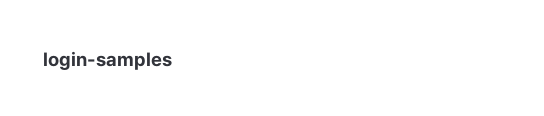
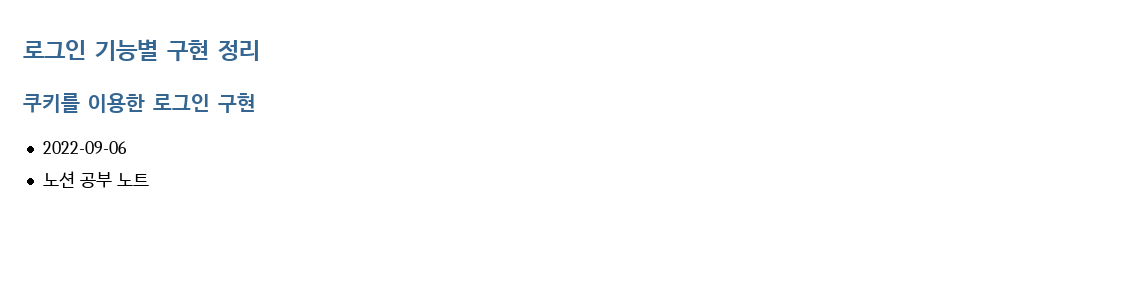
[43,51,172,70] login-samples -> [23,39,260,62] [23,93,256,113] [42,141,127,154] [42,171,149,188] 로그인 기능별 구현 정리 // 쿠키를 이용한 로그인 구현 // 2022-09-06 // 노션 공부 노트

